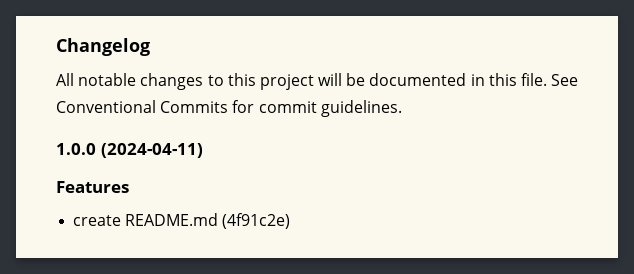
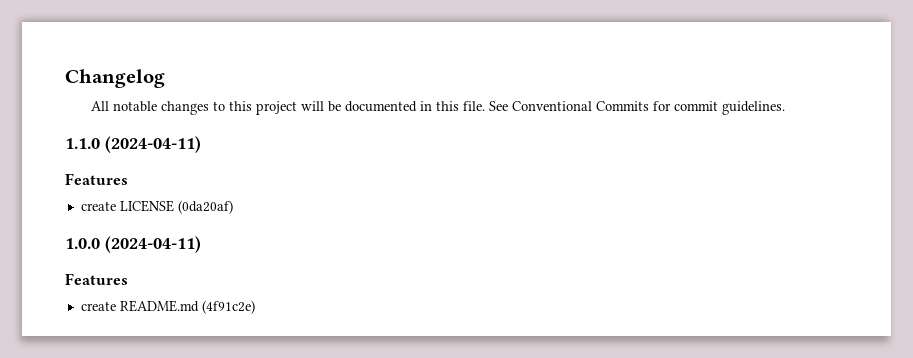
(402, 108) none -> [65,136,201,153] [65,173,128,185] [80,200,233,214] // 1.1.0 (2024-04-11) // Features // create LICENSE (0da20af)

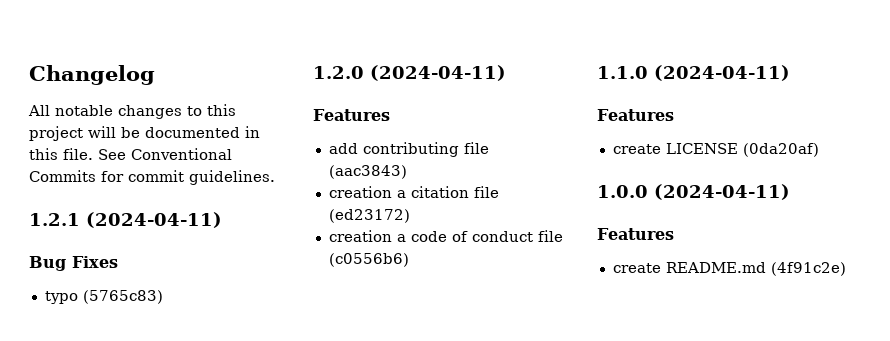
(785, 108) none -> [29,212,222,228] [29,256,118,271] [44,290,163,304] [313,65,506,81] [313,109,390,121] [328,142,489,157] [328,165,407,179] [328,186,499,198] [328,209,410,223] [328,230,563,242] [328,253,409,267] // 1.2.1 (2024-04-11) // Bug Fixes // typo (5765c83) // 1.2.0 (2024-04-11) // Features // add contributing file (aac3843) // creation a citation file (ed23172) // creation a code of conduct file (c0556b6)

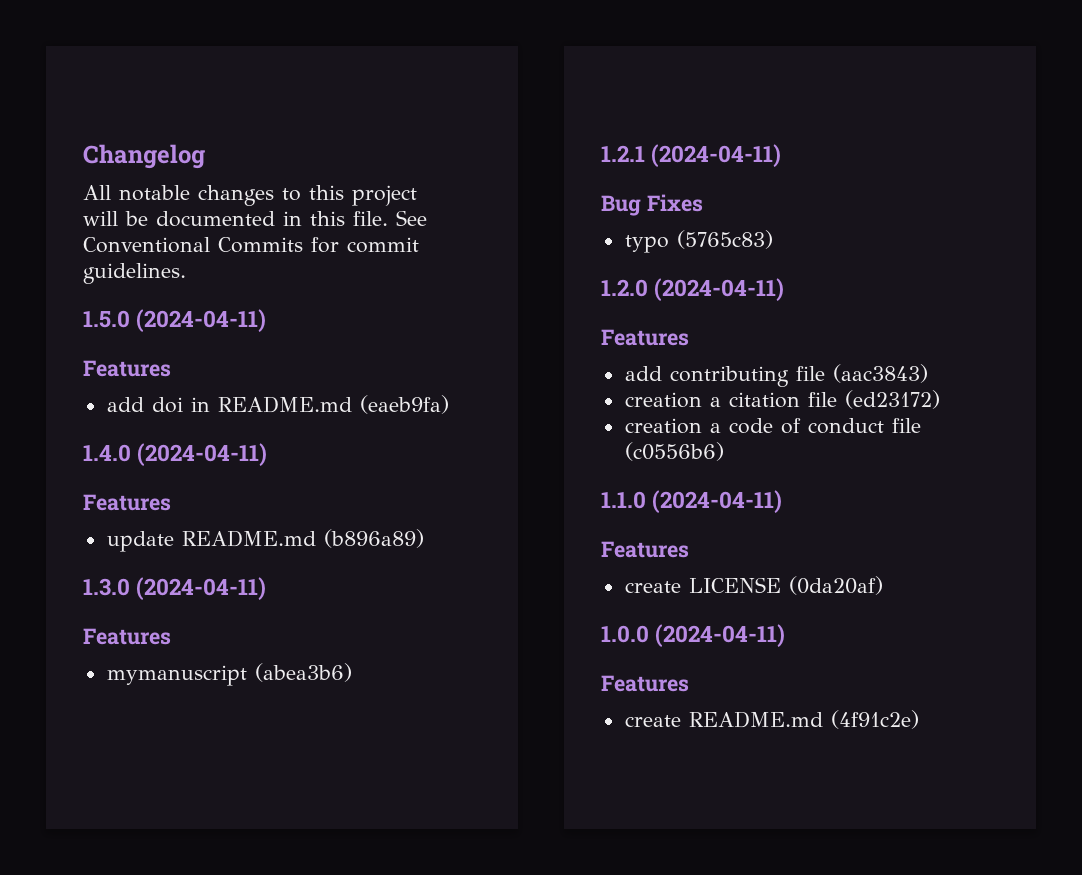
(275, 177) none -> [83,309,267,332] [83,360,171,377] [106,395,449,414] [83,443,268,466] [83,494,171,511] [106,529,424,552] [83,577,267,600] [83,628,171,645] [106,663,352,686] // 1.5.0 (2024-04-11) // Features // add doi in README.md (eaeb9fa) // 1.4.0 (2024-04-11) // Features // update README.md (b896a89) // 1.3.0 (2024-04-11) // Features // mymanuscript (abea3b6)

